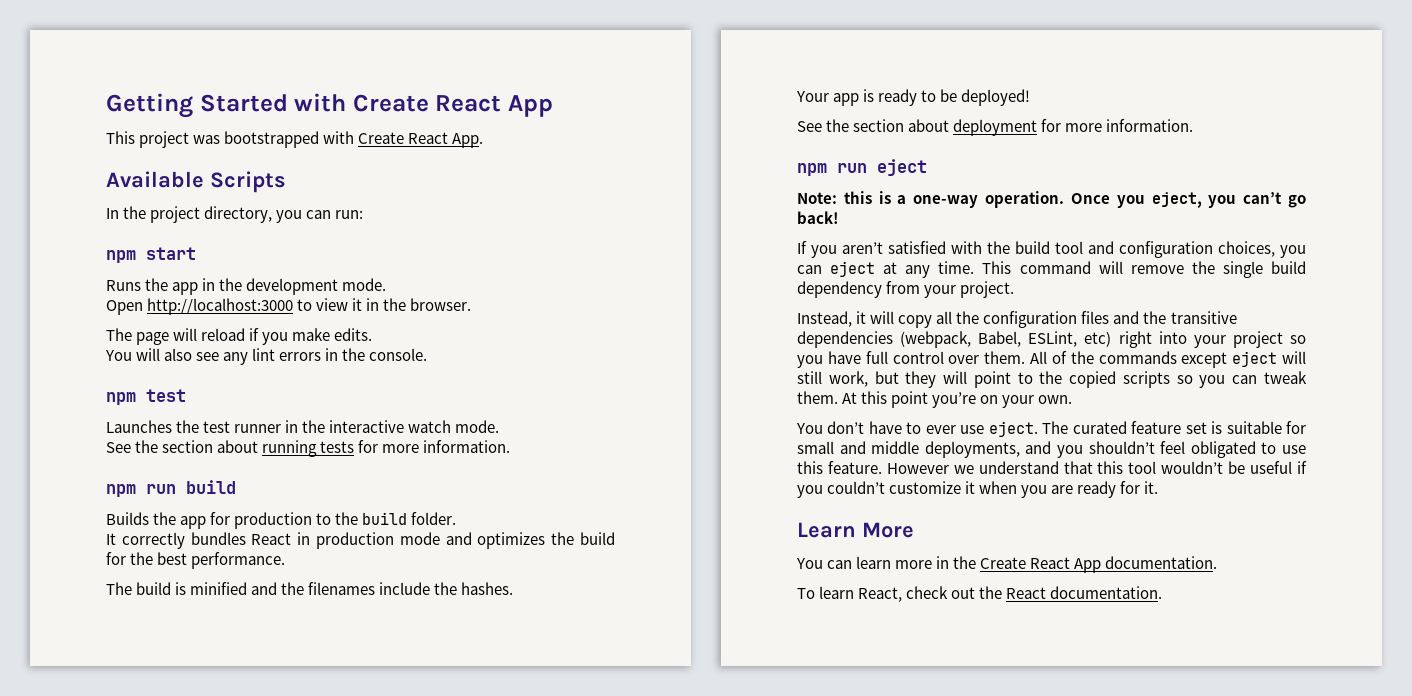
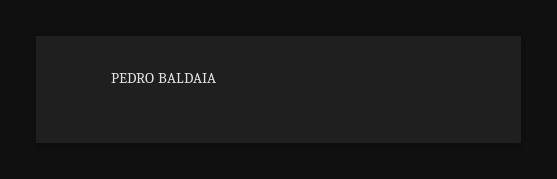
[106,93,554,118] [106,131,484,148] [106,171,286,193] [106,206,364,223] [106,247,196,263] [106,278,387,295] [106,298,472,315] [106,328,373,345] [105,348,428,365] [106,389,186,405] [106,420,500,433] [106,440,511,457] [106,480,236,497] [106,512,457,529] [106,532,615,549] [106,552,286,569] [106,582,514,595] [796,89,1031,106] [797,119,1194,136] [797,159,927,176] [797,191,1306,208] [797,211,839,224] [797,241,1306,258] [797,261,1307,278] [797,281,1015,298] [797,311,1237,328] [797,331,1306,348] [797,351,1306,368] [797,371,1307,388] [797,391,1073,408] [796,421,1306,437] [797,441,1306,458] [797,461,1308,474] [797,481,1159,498] [797,522,914,538] [796,556,1218,573] [797,586,1163,602] Getting Started with Create React App // This project was bootstrapped with Create React App. // Available Scripts // In the project directory, you can run: // npm start // Runs the app in the development mode. // Open http://localhost:3000 to view it in the browser. // The page will reload if you make edits. // You will also see any lint errors in the console. // npm test // Launches the test runner in the interactive watch mode. // See the section about running tests for more information. // npm run build // Builds the app for production to the build folder. // It correctly bundles React in production mode and optimizes the build for the best performance. // The build is minified and the filenames include the hashes. // Your app is ready to be deployed! // See the section about deployment for more information. // npm run eject // Note: this is a one-way operation. Once you eject, you can’t go back! // If you aren’t satisfied with the build tool and configuration choices, you can eject at any time. This command will remove the single build dependency from your project. // Instead, it will copy all the configuration files and the transitive dependencies (webpack, Babel, ESLint, etc) right into your project so you have full control over them. All of the commands except eject will still work, but they will point to the copied scripts so you can tweak them. At this point you’re on your own. // You don’t have to ever use eject. The curated feature set is suitable for small and middle deployments, and you shouldn’t feel obligated to use this feature. However we understand that this tool wouldn’t be useful if you couldn’t customize it when you are ready for it. // Learn More // You can learn more in the Create React App documentation. // To learn React, check out the React documentation. -> [111,73,216,83] PEDRO BALDAIA

